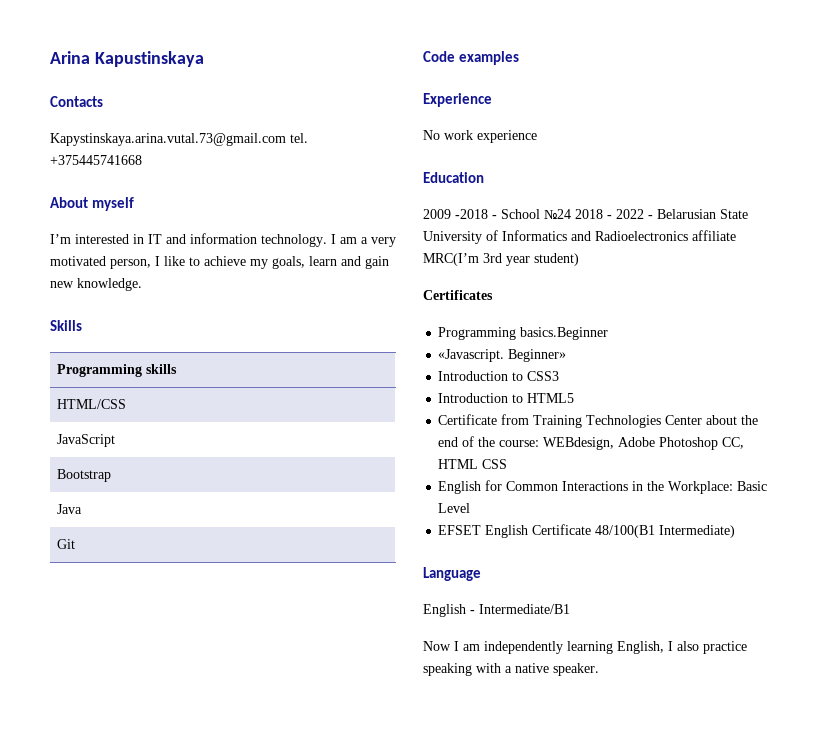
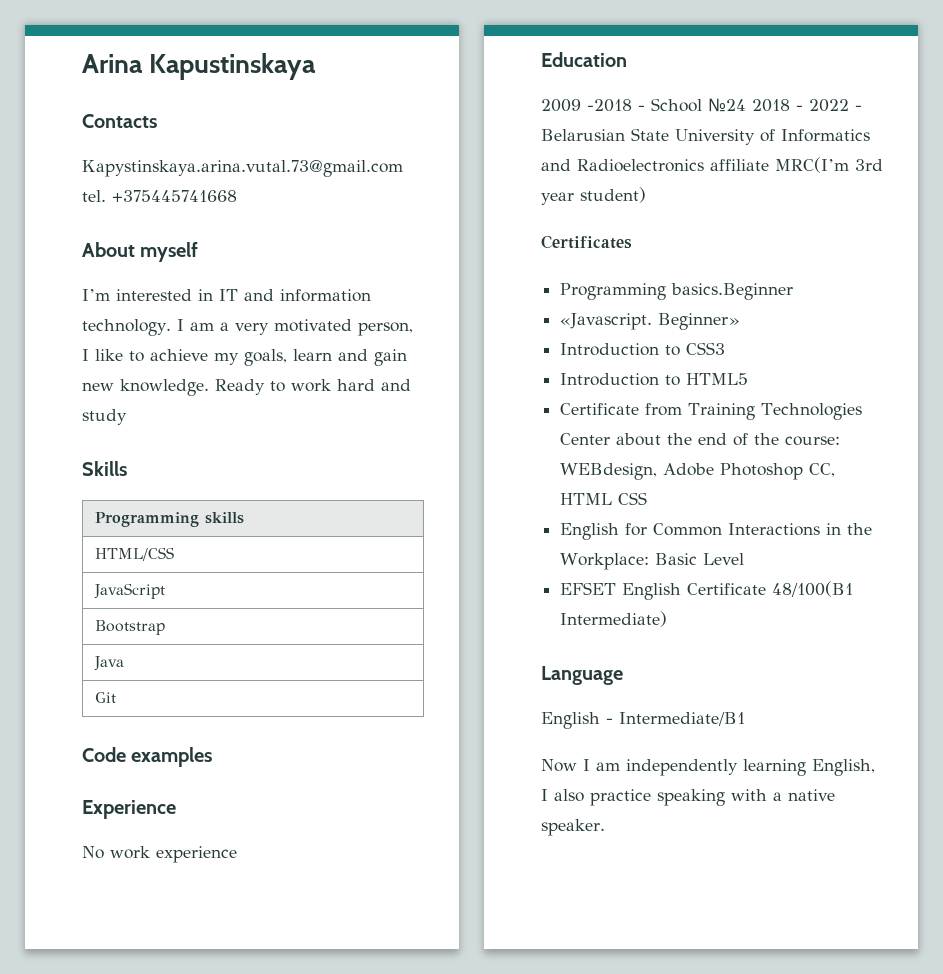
(142, 284) none -> [215,379,411,395] [82,409,127,425] Ready to work hard and study

